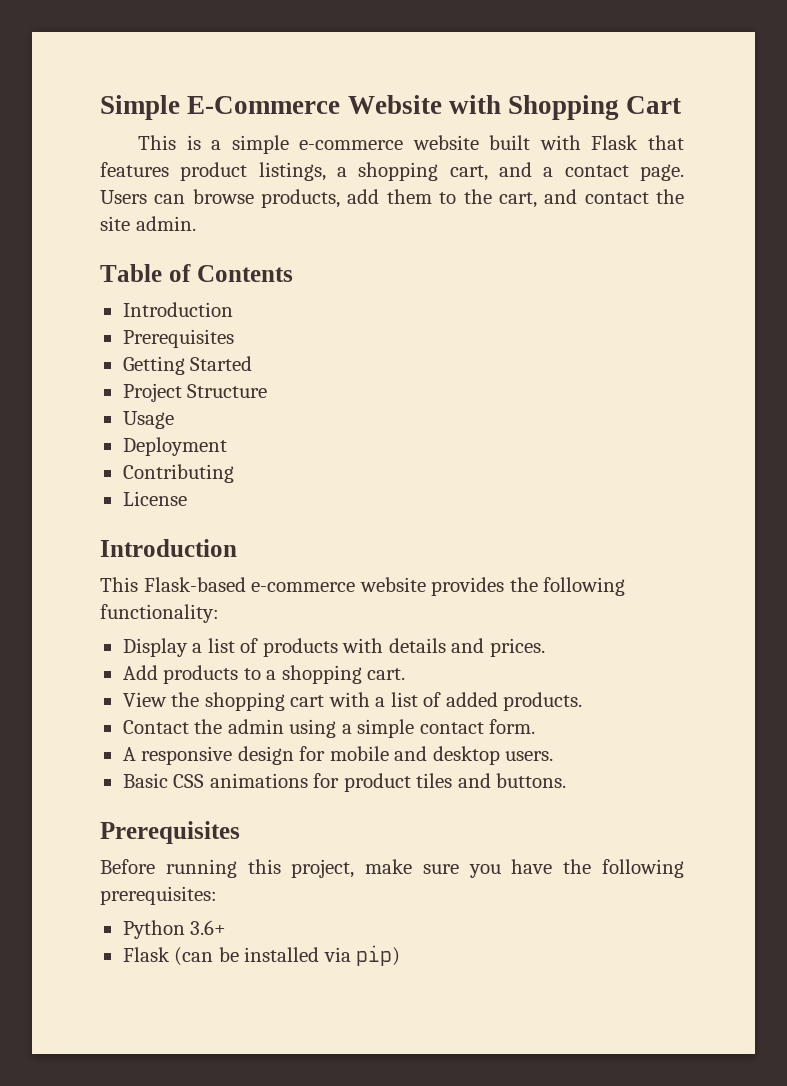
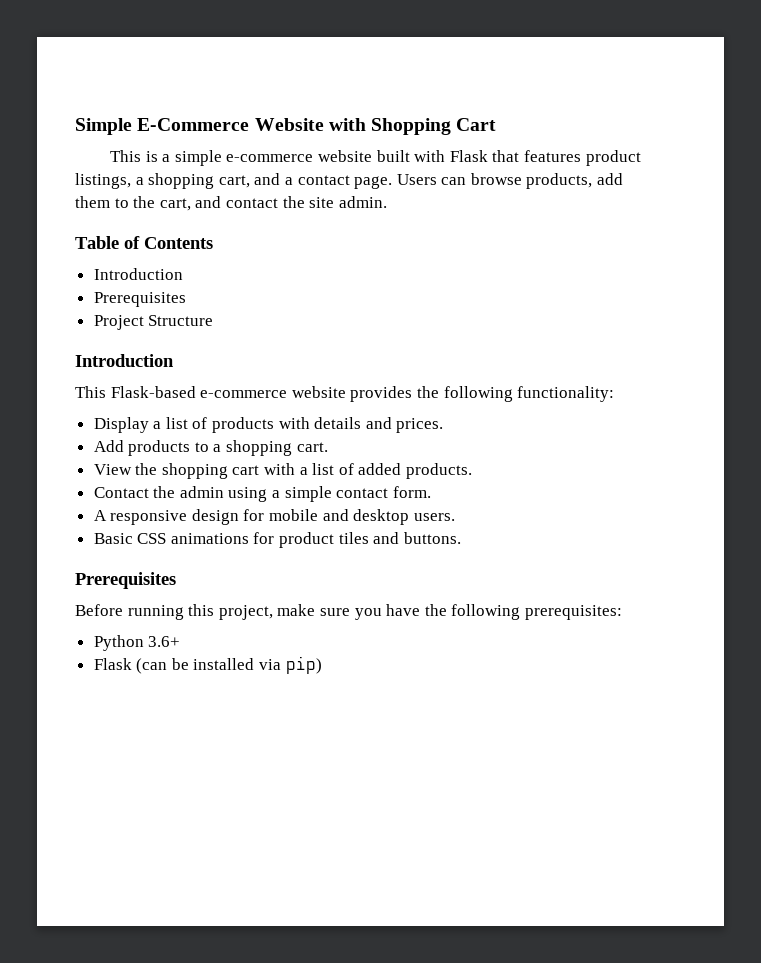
[122,356,253,375] // Getting Started -> (186, 299) none
[122,411,174,429] [122,437,227,456] [122,464,234,483] [122,491,187,506] // Usage // Deployment // Contributing // License -> (214, 320) none

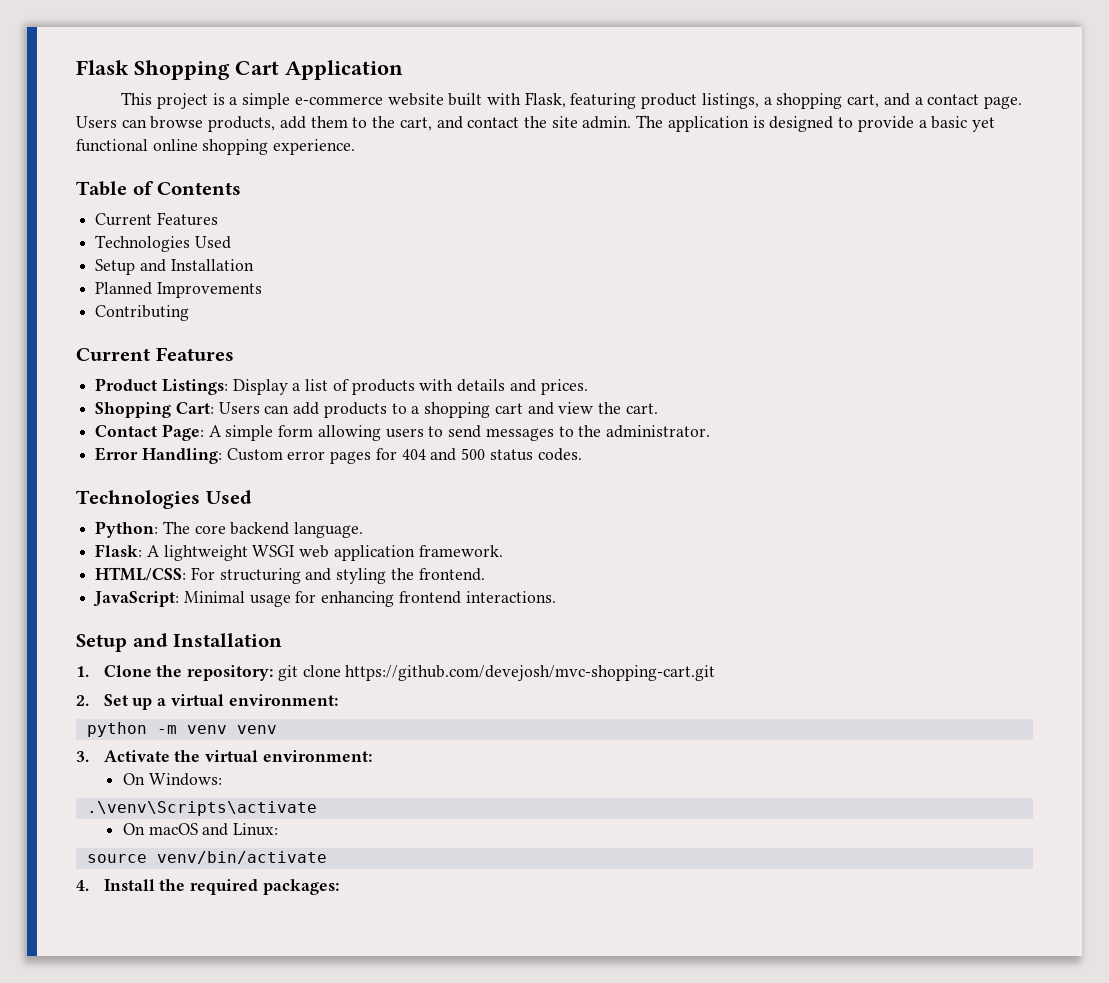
[75,118,366,135] Simple E-Commerce Website with -> [76,60,129,75] Flask
[110,150,142,162] // This -> [285,60,403,80] [121,92,208,109] Application // This project
[449,150,581,162] Flask that features -> [524,92,637,109] Flask, featuring
[75,236,213,249] [93,268,183,280] [93,292,186,307] [93,315,214,330] [75,354,174,367] [75,386,615,402] // Table of Contents // Introduction // Prerequisites // Project Structure // Introduction // This Flask-based e-commerce website provides the following functionality: // -> [636,115,995,132] [76,139,356,155] [76,181,242,196] [95,212,218,226] [95,235,231,252] [95,259,254,275] [95,282,262,298] [95,305,190,321] [76,347,234,361] [95,378,228,395] The application is designed to provide a basic yet functional online shopping experience. // Table of Contents // Current Features // Technologies Used // Setup and Installation // Planned Improvements // Contributing // Current Features // Product Listings:
[93,440,328,456] [93,463,473,479] [93,486,431,502] [93,509,455,525] [93,532,461,548] [75,572,176,589] [75,604,622,620] [93,635,181,651] [93,656,322,674] Add products to a shopping cart. // View the shopping cart with a list of added products. // Contact the admin using a simple contact form. // A responsive design for mobile and desktop users. // Basic CSS animations for product tiles and buttons. // Prerequisites // Before running this project, make sure you have the following prerequisites: // Python 3.6+ // Flask (can be installed via pip) -> [95,402,658,418] [95,424,710,441] [95,447,582,464] [76,490,252,509] [95,521,364,538] [95,544,503,561] [95,567,485,584] [93,591,556,607] [76,633,283,652] [76,665,716,681] [76,694,338,710] [86,722,277,737] [76,750,372,762] [122,773,222,786] [86,801,317,816] [122,823,279,836] [86,851,327,864] [76,879,339,895] Shopping Cart: Users can add products to a shopping cart and view the cart. // Contact Page: A simple form allowing users to send messages to the administrator. // Error Handling: Custom error pages for 404 and 500 status codes. // Technologies Used // Python: The core backend language. // Flask: A lightweight WSGI web application framework. // HTML/CSS: For structuring and styling the frontend. // JavaScript: Minimal usage for enhancing frontend interactions. // Setup and Installation // 1. Clone the repository: git clone https://github.com/devejosh/mvc-shopping-cart.git // 2. Set up a virtual environment: // python -m venv venv // 3. Activate the virtual environment: // On Windows: // .\venv\Scripts\activate // On macOS and Linux: // source venv/bin/activate // 4. Install the required packages:

